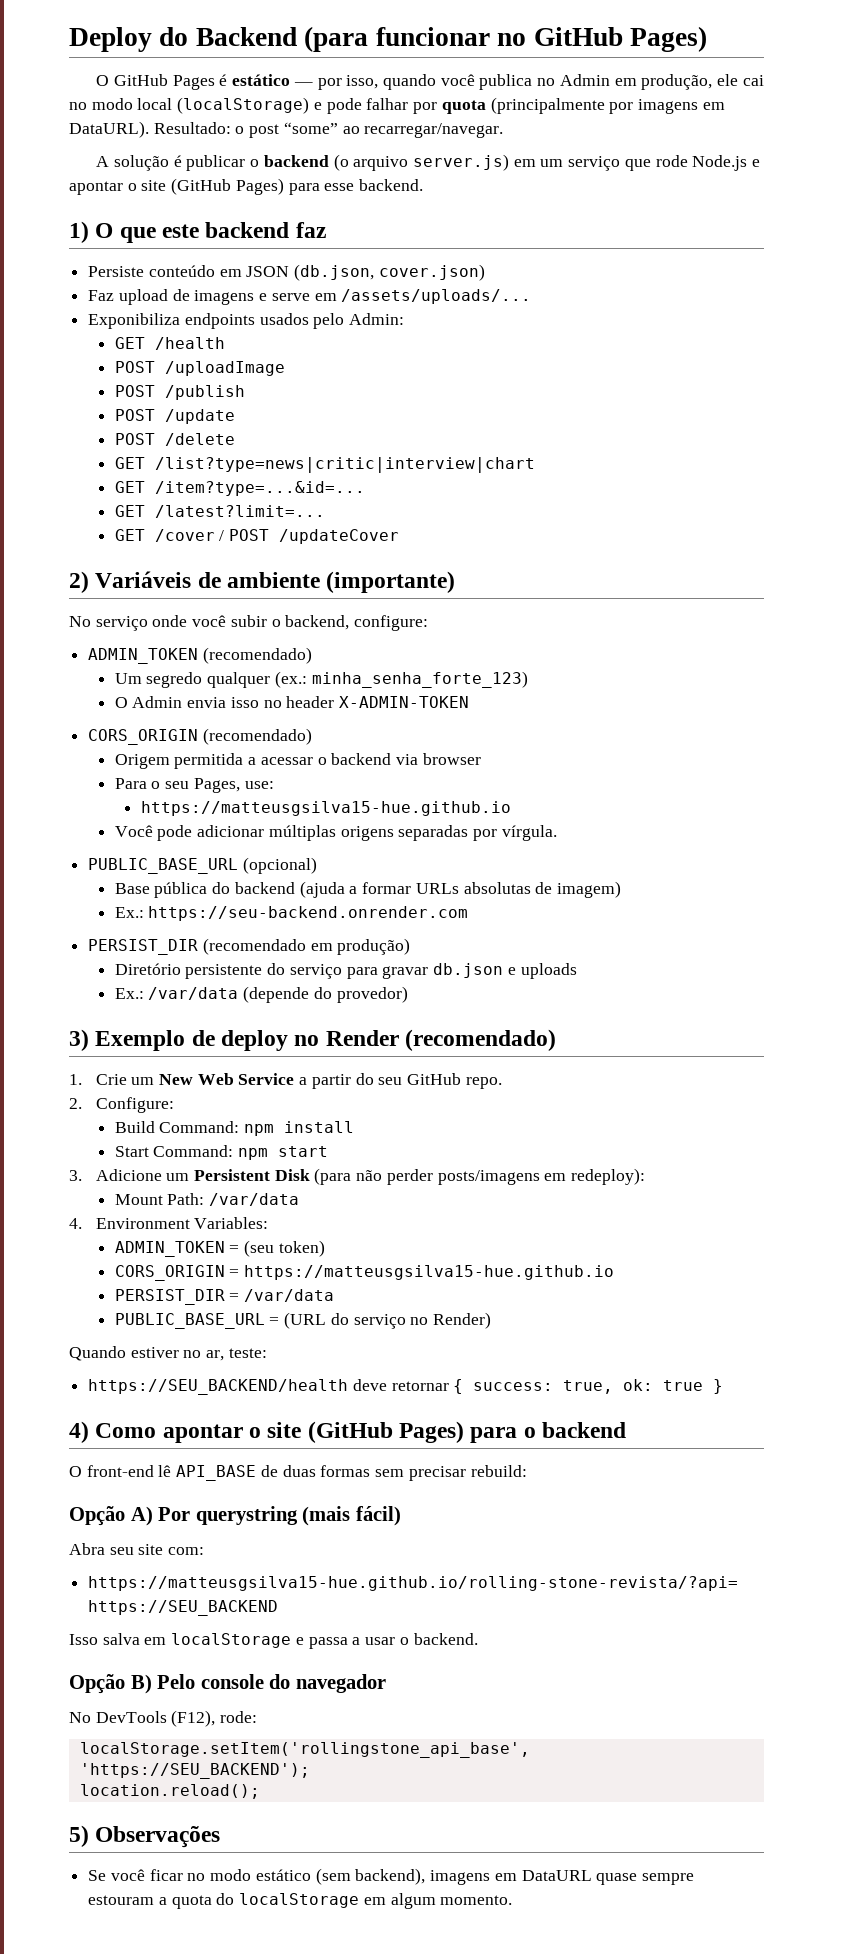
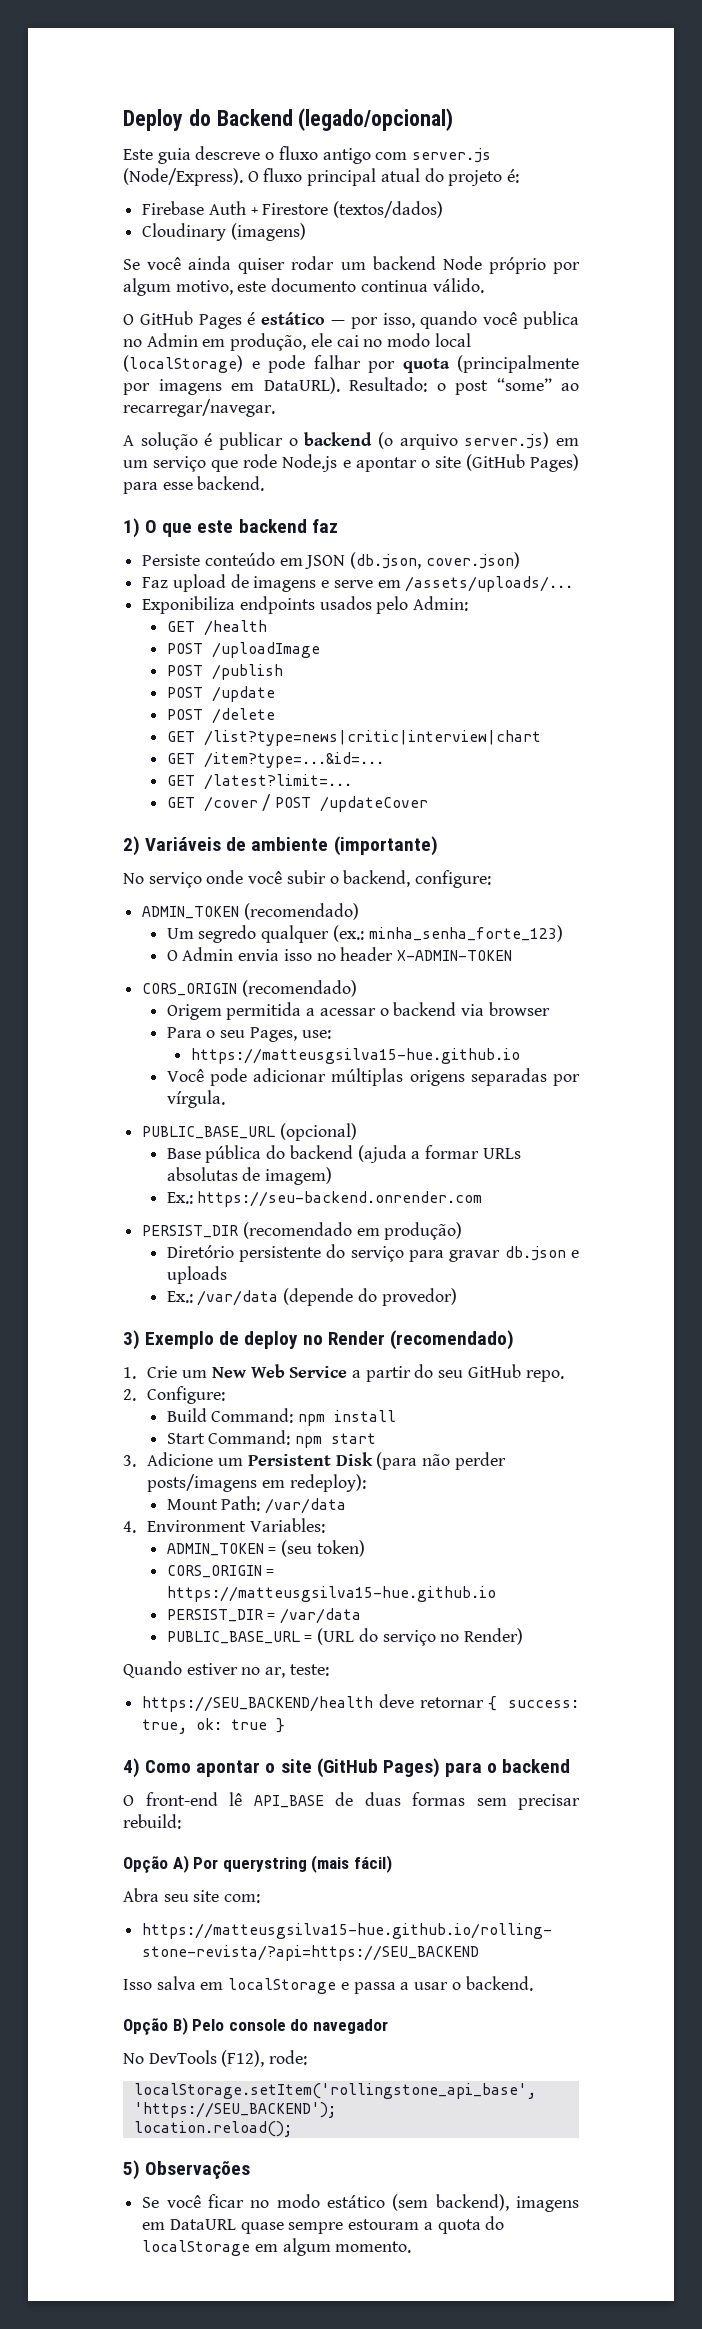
[304,26,707,52] (para funcionar no GitHub Pages) -> [298,108,454,131] [123,146,492,164] [123,168,520,186] [142,201,444,218] [142,223,306,241] [123,256,580,274] [123,278,484,296] (legado/opcional) // Este guia descreve o fluxo antigo com server.js (Node/Express). O fluxo principal atual do projeto é: // Firebase Auth + Firestore (textos/dados) // Cloudinary (imagens) // Se você ainda quiser rodar um backend Node próprio por algum motivo, este documento continua válido.

